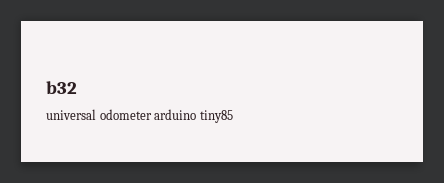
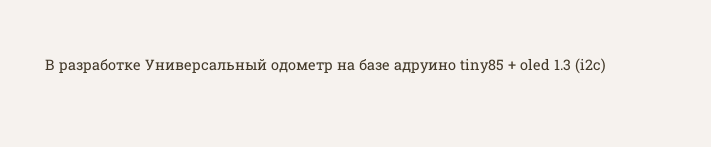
[46,81,77,94] [46,109,233,123] b32 // universal odometer arduino tiny85 -> [45,58,606,74] В разработке Универсальный одометр на базе адруино tiny85 + oled 1.3 (i2c)

